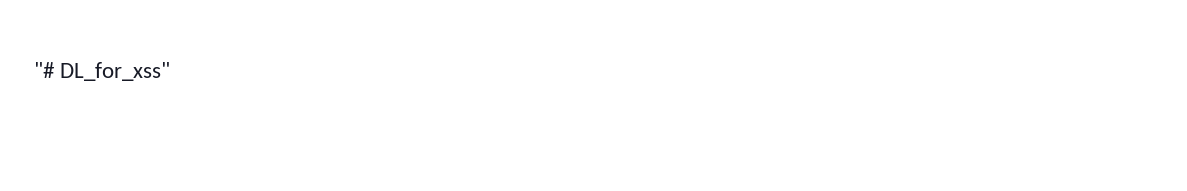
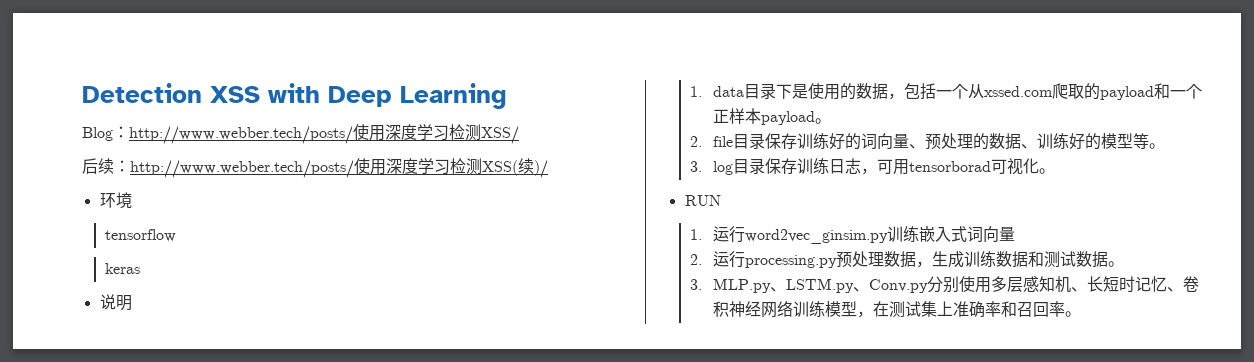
[34,62,171,81] "# DL_for_xss" -> [82,83,507,109] [82,124,519,144] [82,158,548,178] [99,192,132,209] [104,229,176,242] [104,263,140,274] [99,294,132,311] [689,83,1202,100] [712,108,831,125] [689,133,1165,150] [689,158,1055,175] [684,195,721,206] [689,226,1015,244] [689,251,1124,268] [689,276,1199,293] [712,300,1081,318] Detection XSS with Deep Learning // Blog：http://www.webber.tech/posts/使用深度学习检测XSS/ // 后续：http://www.webber.tech/posts/使用深度学习检测XSS(续)/ // 环境 // tensorflow // keras // 说明 // 1. data目录下是使用的数据，包括一个从xssed.com爬取的payload和一个正样本payload。 // 2. file目录保存训练好的词向量、预处理的数据、训练好的模型等。 // 3. log目录保存训练日志，可用tensorborad可视化。 // RUN // 1.运行word2vec_ginsim.py训练嵌入式词向量 // 2.运行processing.py预处理数据，生成训练数据和测试数据。 // 3. MLP.py、LSTM.py、Conv.py分别使用多层感知机、长短时记忆、卷积神经网络训练模型，在测试集上准确率和召回率。

